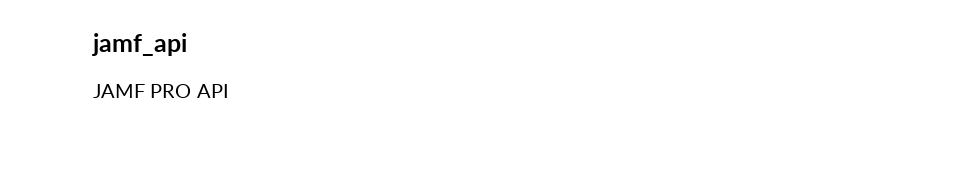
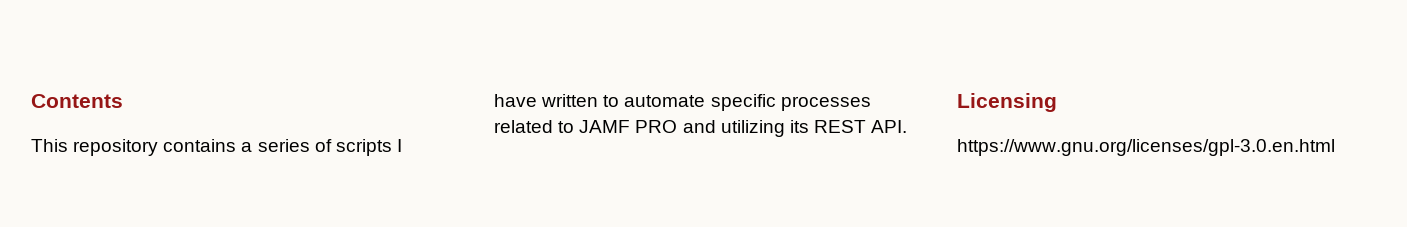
[92,33,187,56] [93,84,229,98] jamf_api // JAMF PRO API -> [31,94,123,108] [31,139,402,156] [494,94,871,111] [494,120,908,137] [957,93,1057,112] [957,139,1335,156] Contents // This repository contains a series of scripts I have written to automate specific processes related to JAMF PRO and utilizing its REST API. // Licensing // https://www.gnu.org/licenses/gpl-3.0.en.html

